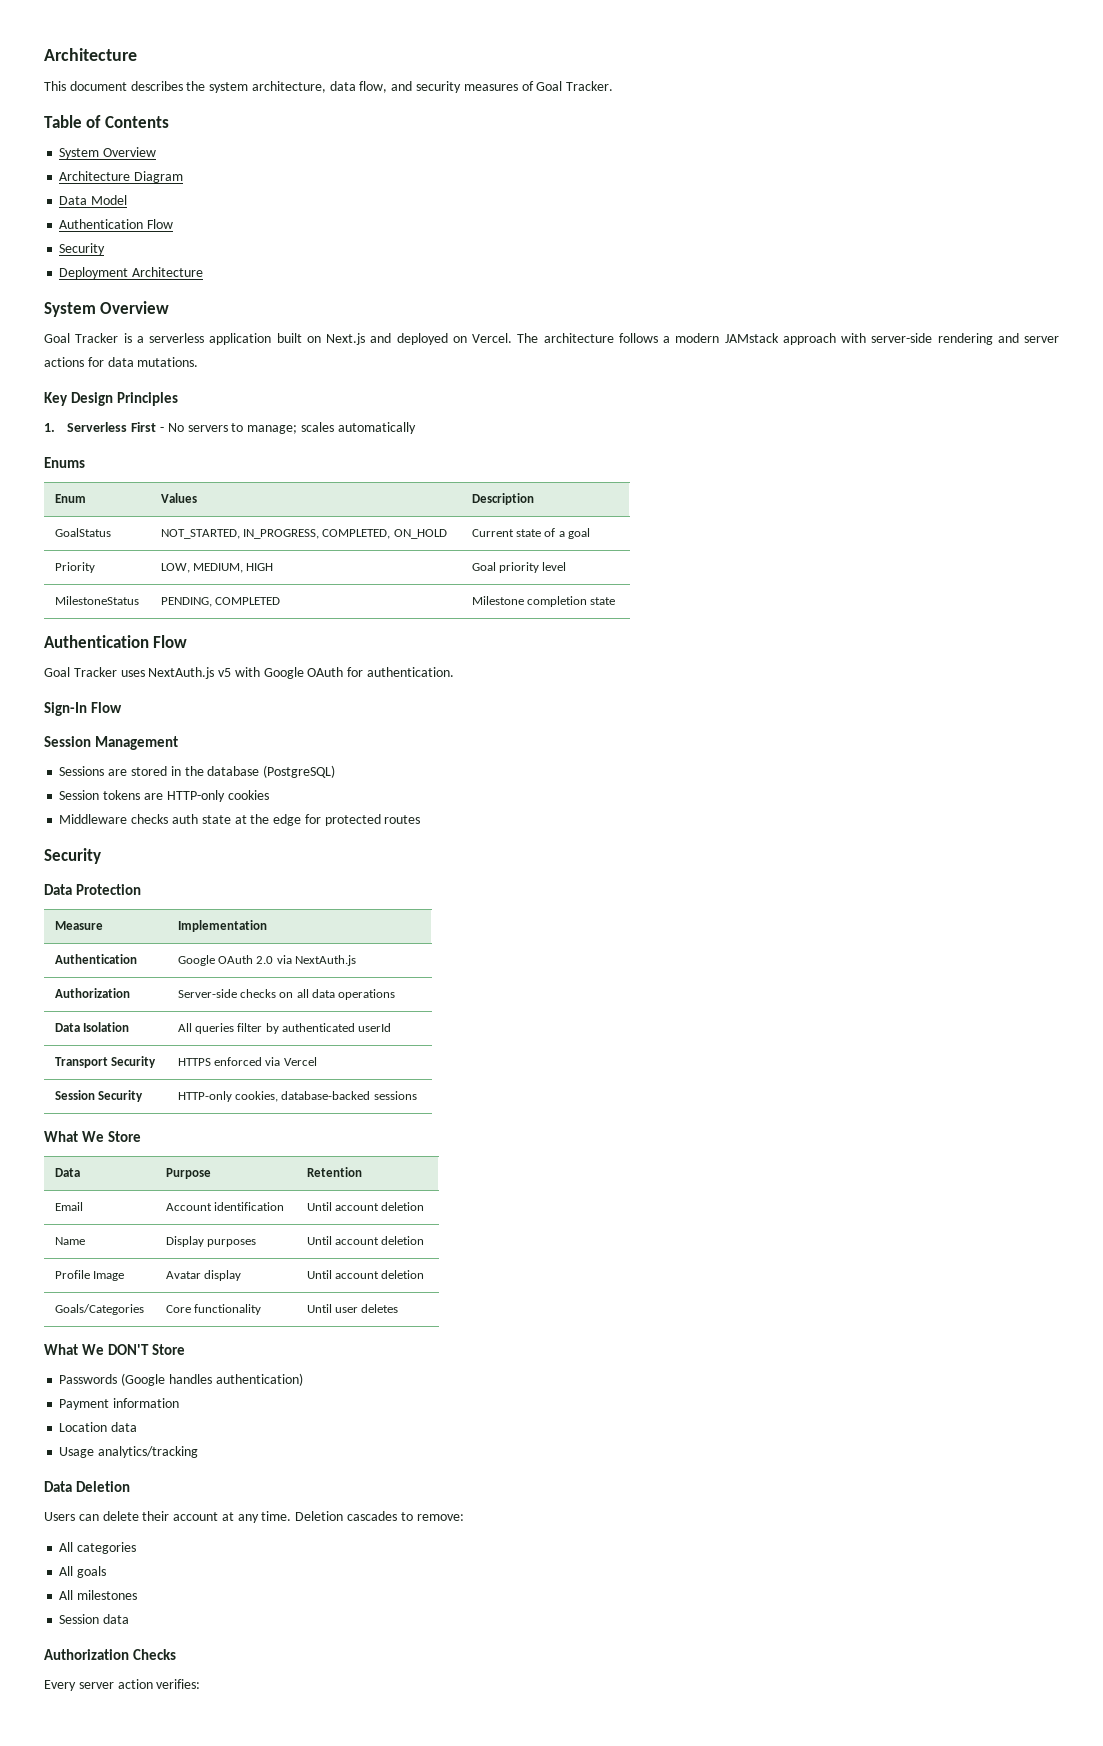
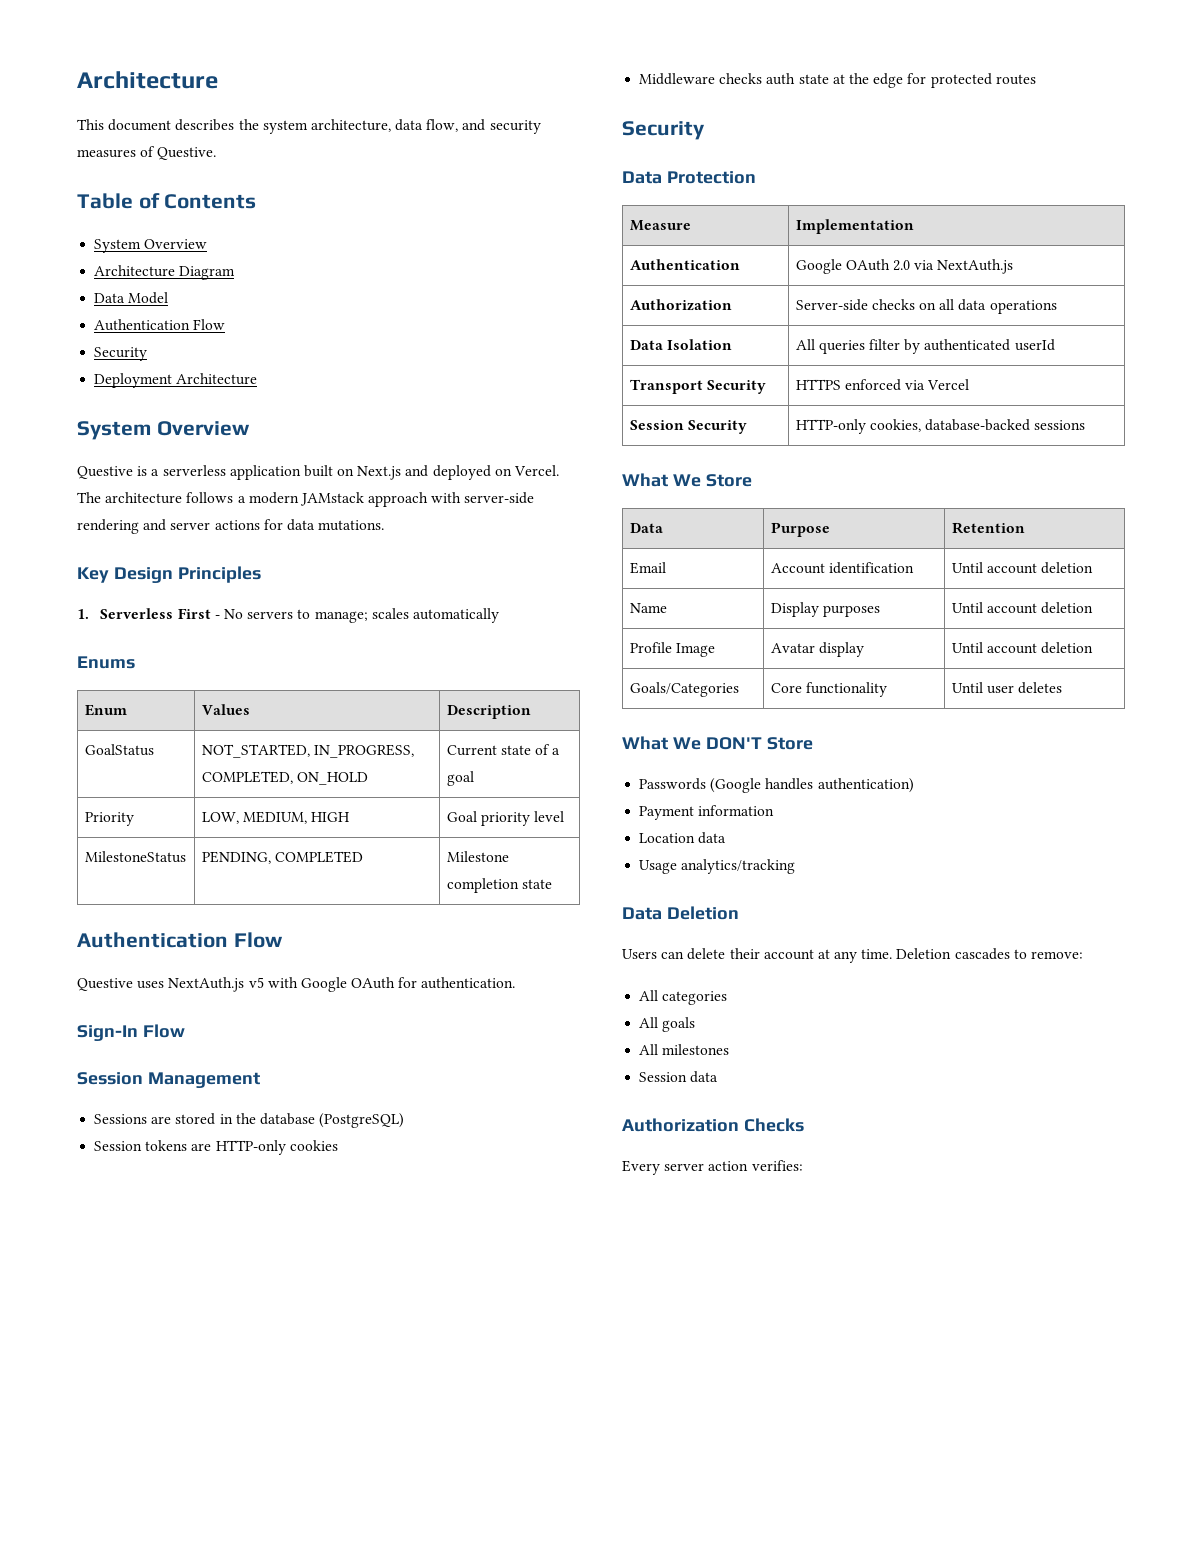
[536,81,614,91] Goal Tracker. -> [157,147,217,160] Questive.
[44,333,119,343] Goal Tracker -> [77,466,133,479] Questive
[44,667,117,677] Goal Tracker -> [77,978,133,991] Questive

